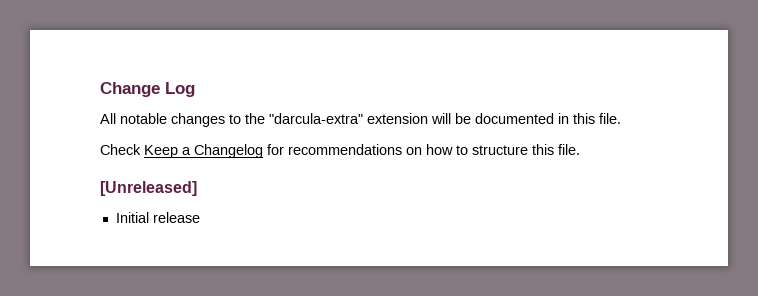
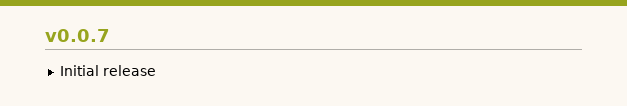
[100,82,195,97] [100,113,621,127] [100,144,580,158] [100,181,197,196] Change Log // All notable changes to the "darcula-extra" extension will be documented in this file. // Check Keep a Changelog for recommendations on how to structure this file. // [Unreleased] -> [45,29,110,42] v0.0.7

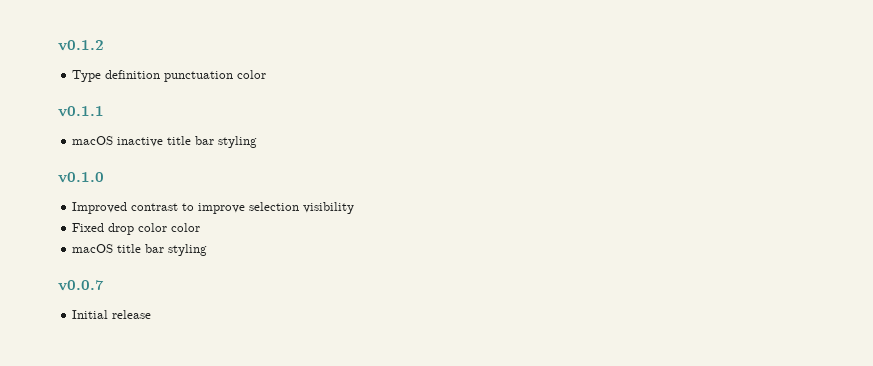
(45, 35) none -> [58,40,104,51] [72,70,267,82] [58,106,104,117] [72,136,258,148] [58,172,104,183] [72,202,355,214] [72,223,201,235] [72,244,208,256] v0.1.2 // Type definition punctuation color // v0.1.1 // macOS inactive title bar styling // v0.1.0 // Improved contrast to improve selection visibility // Fixed drop color color // macOS title bar styling //

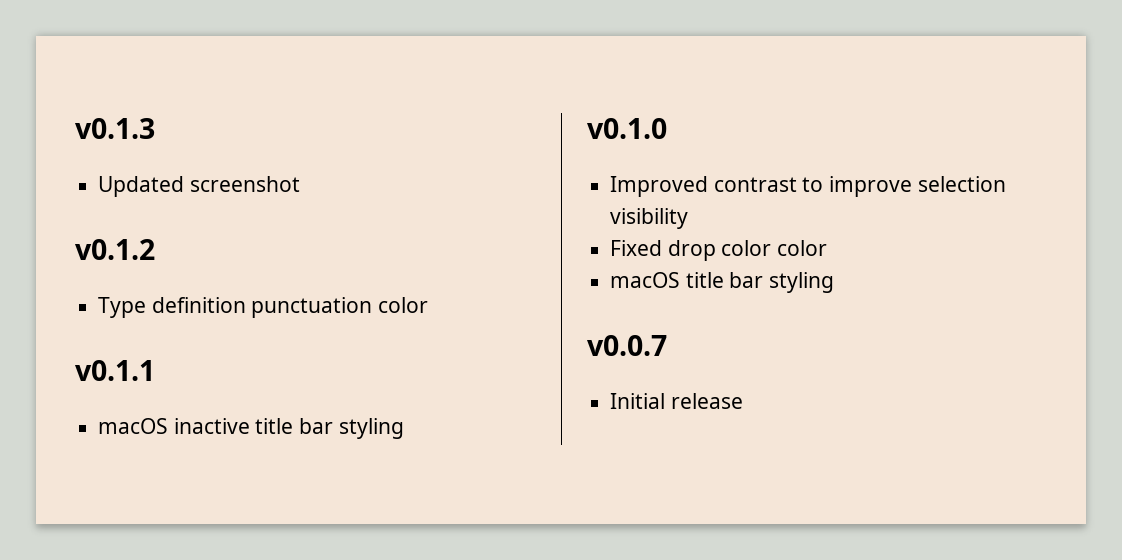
(58, 45) none -> [75,118,155,139] [98,176,300,197] v0.1.3 // Updated screenshot //

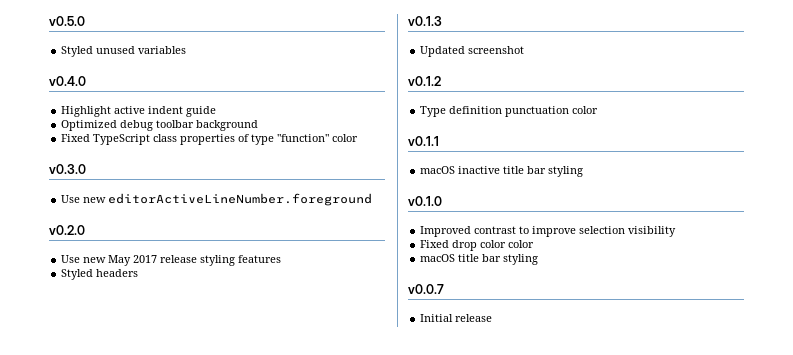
(75, 128) none -> [49,16,85,26] [61,46,187,57] [49,76,86,86] [61,106,217,117] [61,120,259,131] [61,134,359,145] [49,164,86,174] [61,193,373,206] [49,225,85,235] [61,255,282,266] [61,269,139,280] v0.5.0 // Styled unused variables // v0.4.0 // Highlight active indent guide // Optimized debug toolbar background // Fixed TypeScript class properties of type "function" color // v0.3.0 // Use new editorActiveLineNumber.foreground // v0.2.0 // Use new May 2017 release styling features // Styled headers //

